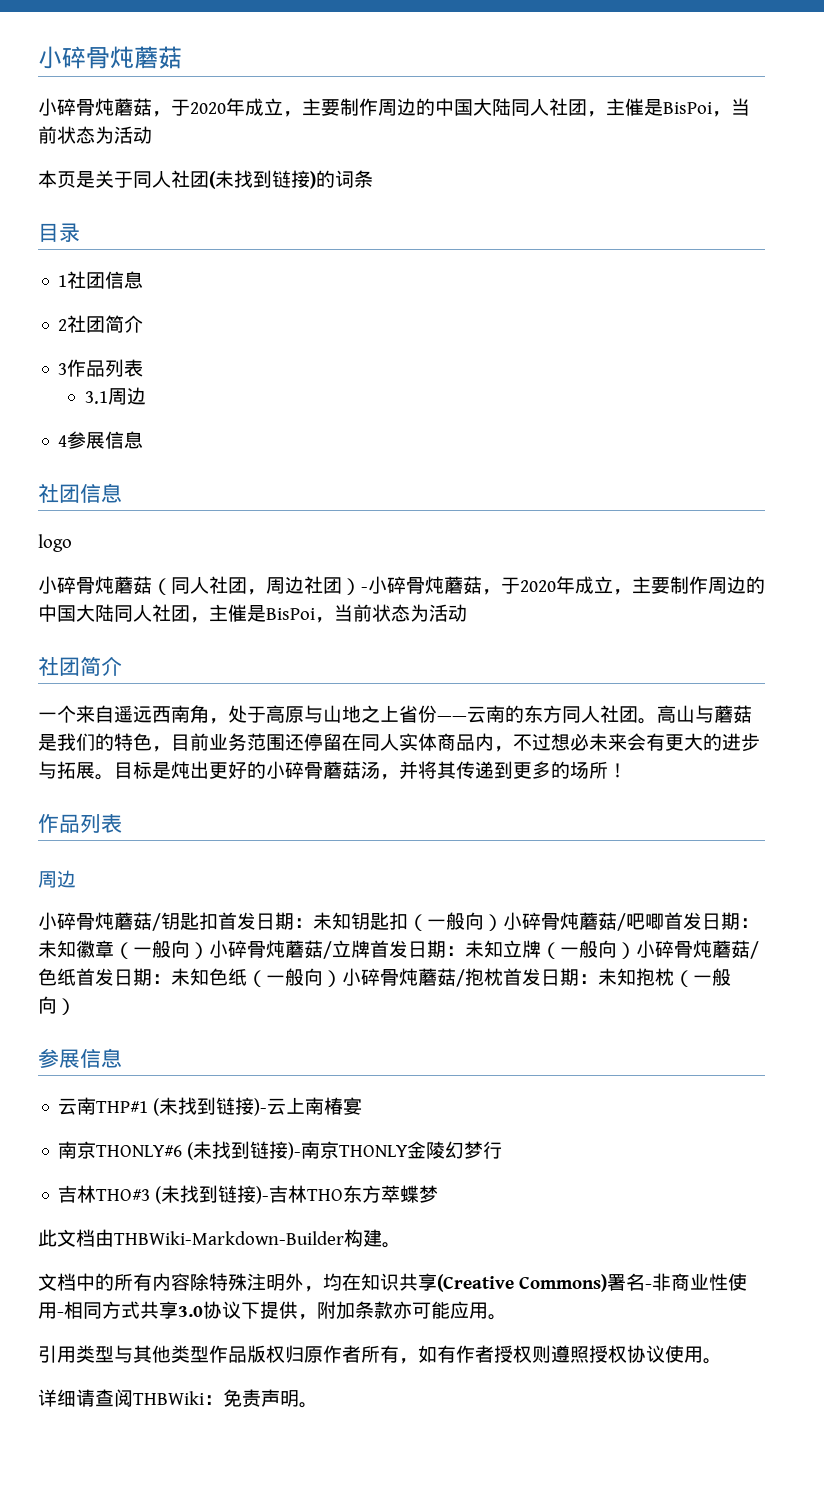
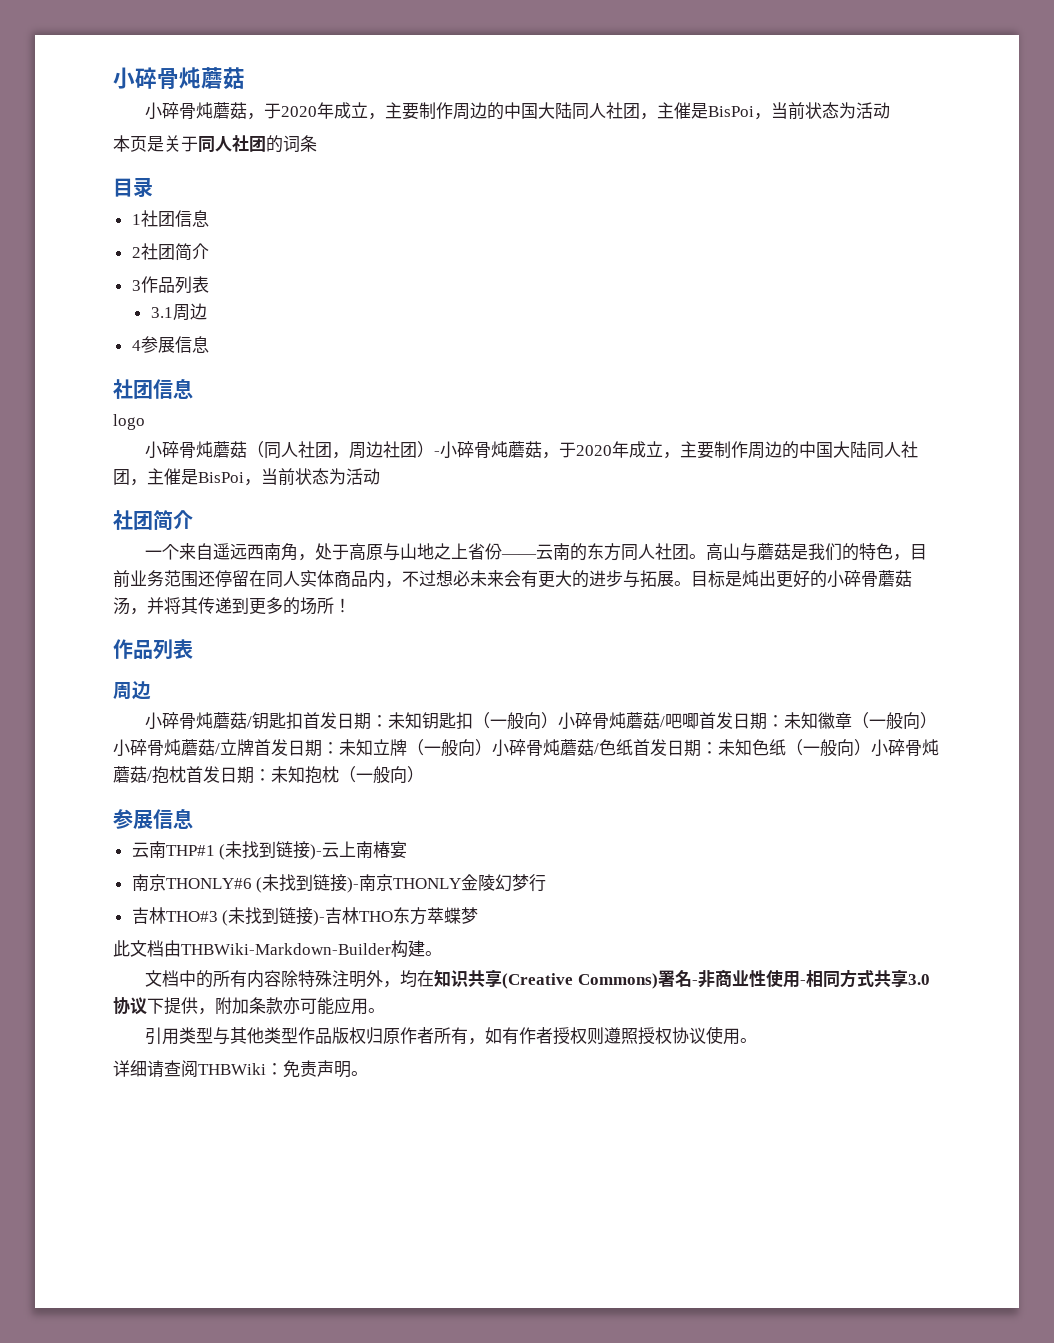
[209,170,316,189] (未找到链接) -> (266, 144) none

